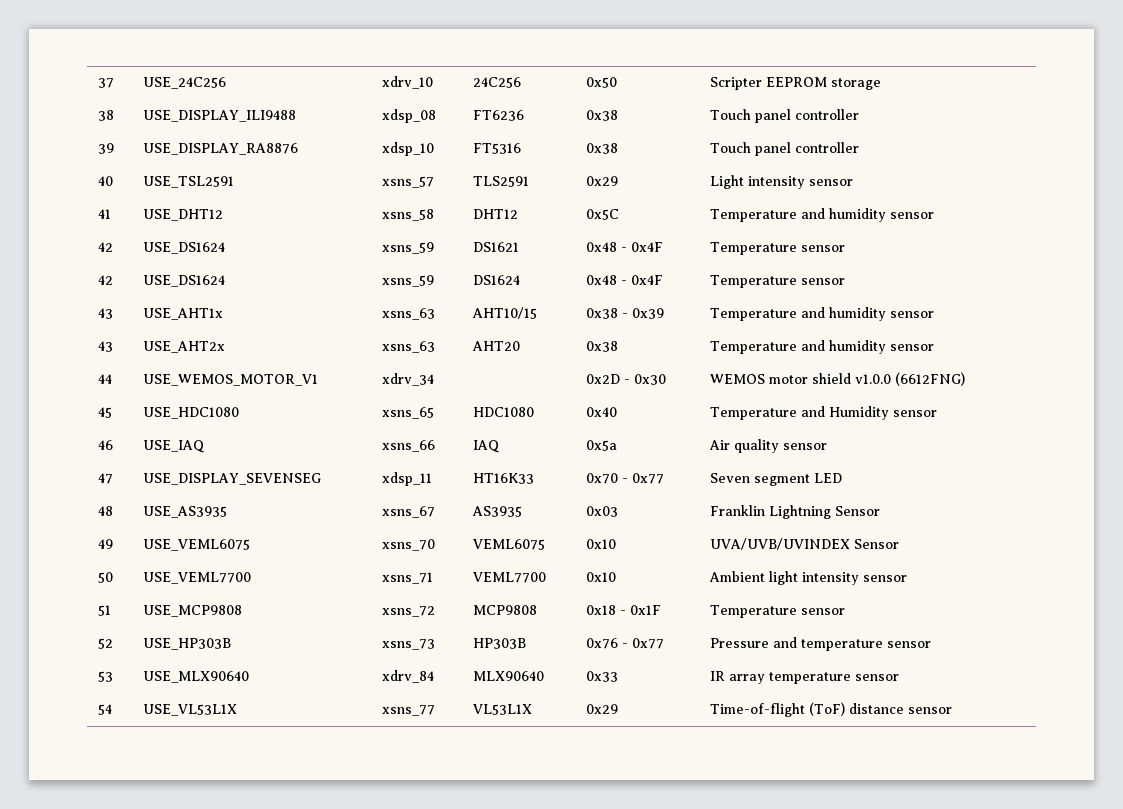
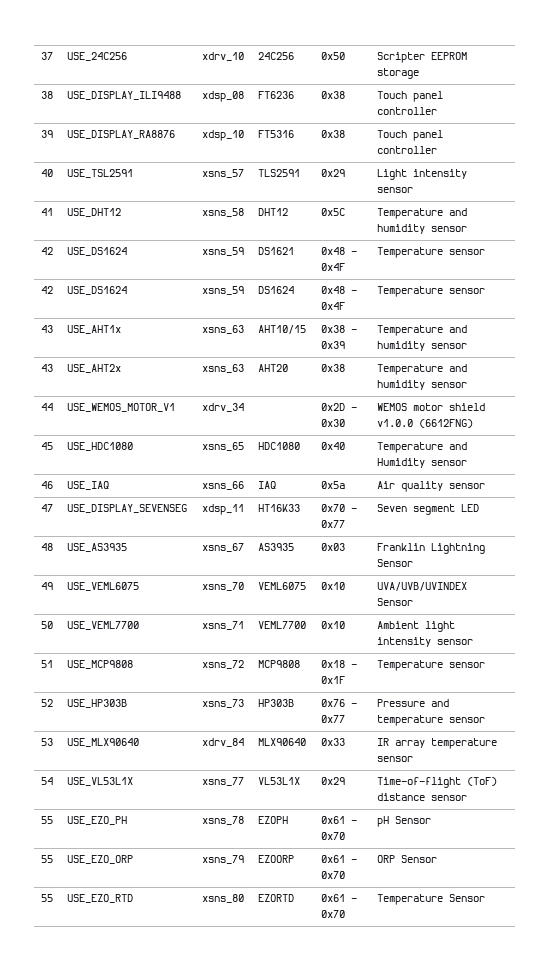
(952, 710) none -> [40,816,53,824] [66,816,127,825] [201,816,244,825] [257,816,288,824] [320,816,357,824] [320,832,345,840] [376,816,431,827] [40,855,53,863] [66,855,133,864] [201,855,244,864] [257,855,294,863] [320,855,357,863] [320,871,345,879] [376,855,437,863] [40,894,53,902] [66,894,133,903] [201,894,244,903] [257,894,294,902] [320,894,357,902] [320,910,345,918] [376,894,485,905] // 55 | USE_EZO_PH | xsns_78 | EZOPH | 0x61 - 0x70 | pH Sensor // 55 | USE_EZO_ORP | xsns_79 | EZOORP | 0x61 - 0x70 | ORP Sensor // 55 | USE_EZO_RTD | xsns_80 | EZORTD | 0x61 - 0x70 | Temperature Sensor

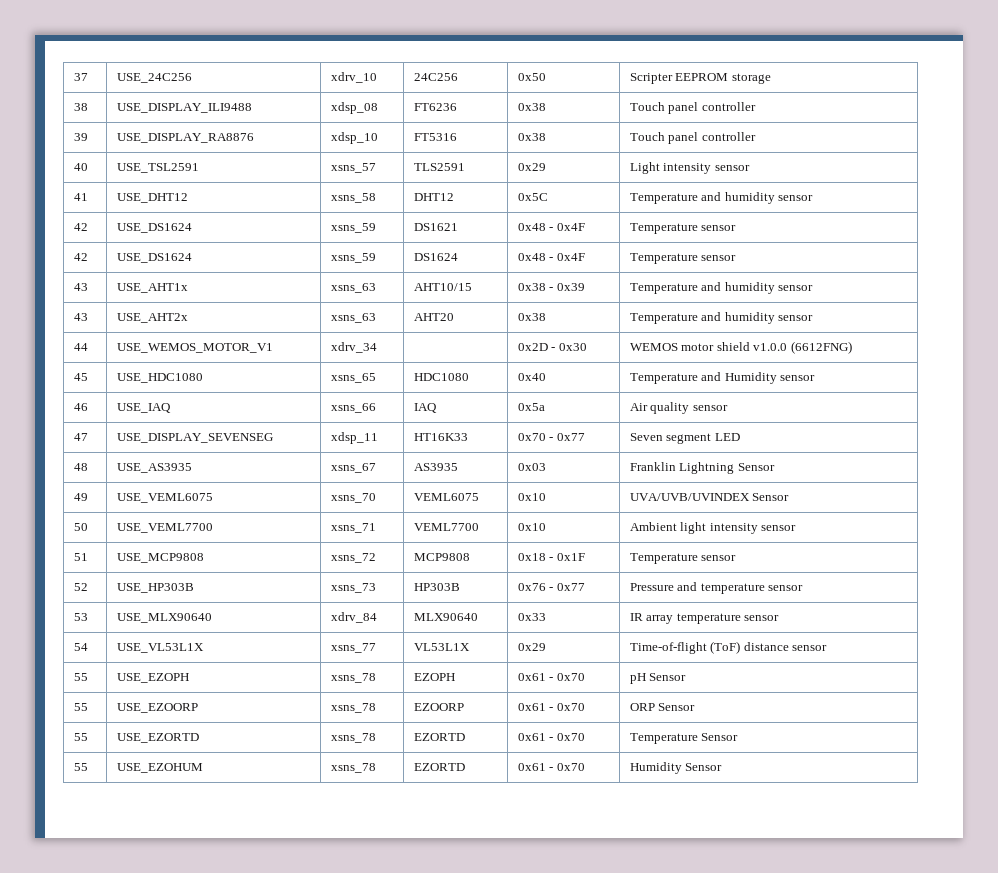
[66,816,127,825] USE_EZO_PH -> [116,673,189,683] USE_EZOPH
[66,855,133,864] [201,855,244,864] USE_EZO_ORP | xsns_79 -> [116,703,198,713] [330,703,376,713] USE_EZOORP | xsns_78
[66,894,133,903] [201,894,244,903] USE_EZO_RTD | xsns_80 -> [116,733,199,743] [330,733,376,743] USE_EZORTD | xsns_78
(485, 898) none -> [73,763,88,771] [116,763,203,773] [330,763,376,773] [413,763,465,771] [517,763,585,771] [629,762,723,774] // 55 | USE_EZOHUM | xsns_78 | EZORTD | 0x61 - 0x70 | Humidity Sensor

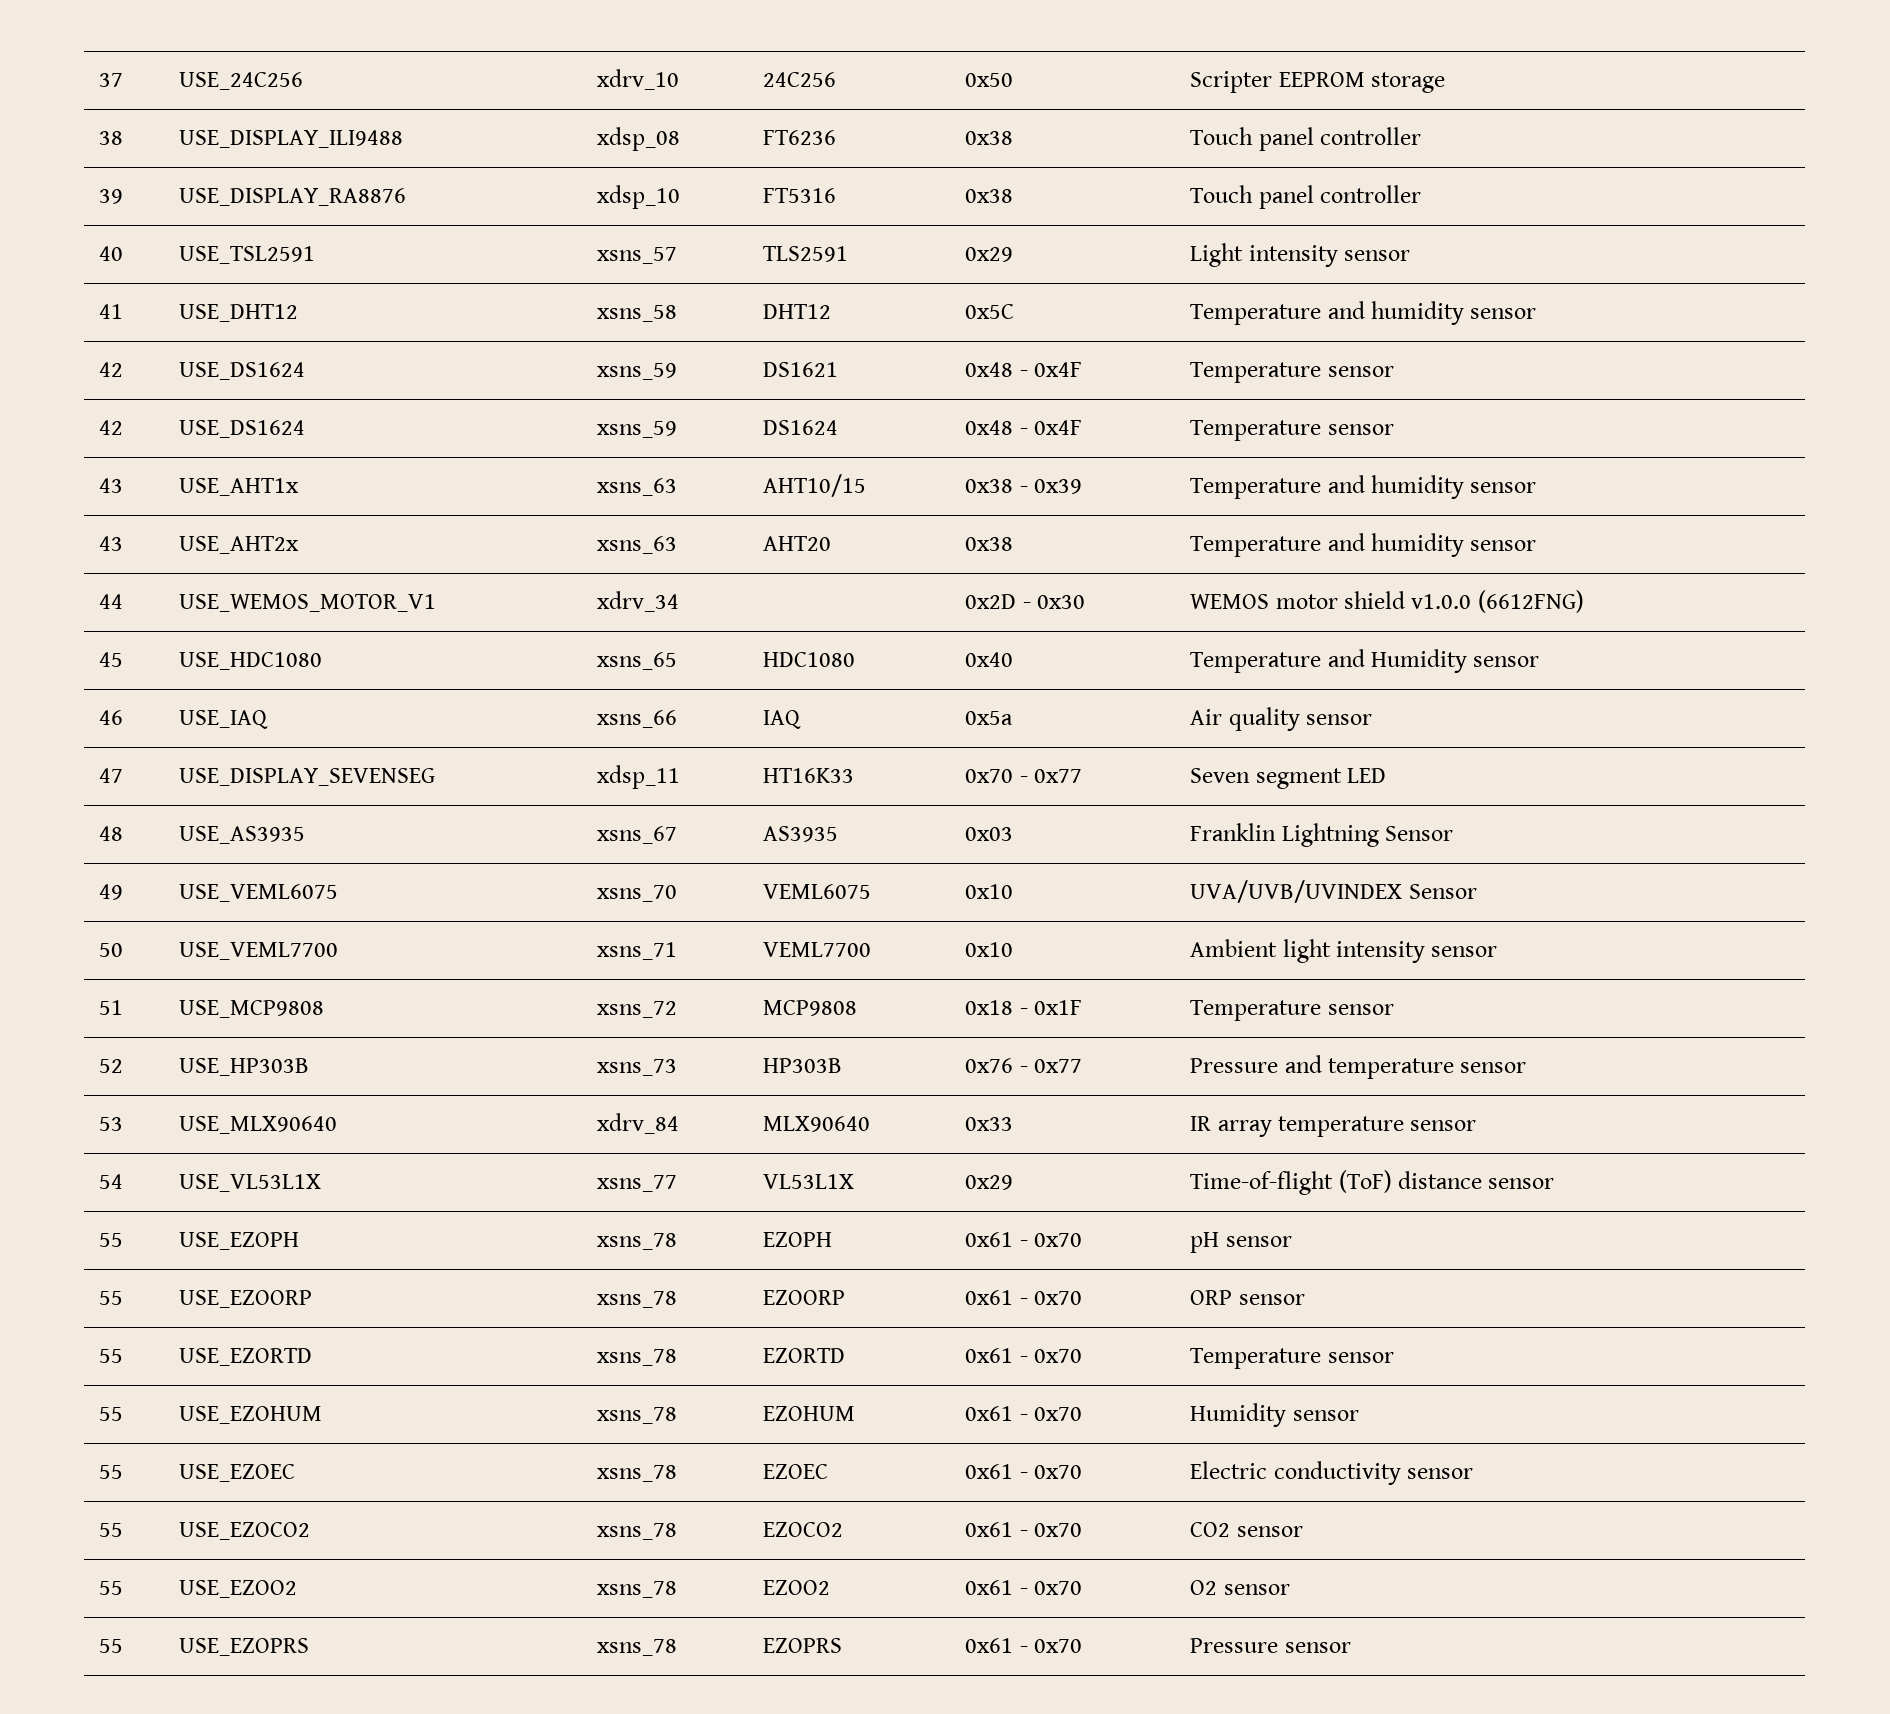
[649,673,687,681] Sensor -> [1225,1236,1292,1247] sensor
[658,703,696,711] Sensor -> [1238,1294,1305,1305] sensor
[701,733,739,741] Sensor -> [1327,1352,1394,1363] sensor
[413,763,465,771] EZORTD -> [763,1406,856,1421] EZOHUM
[685,763,723,771] Sensor -> [1292,1410,1359,1421] [99,1465,124,1479] [179,1464,296,1482] [597,1465,678,1482] [763,1464,829,1479] [965,1464,1082,1479] [1190,1461,1473,1485] [99,1523,124,1537] [179,1522,311,1540] [597,1523,678,1540] [763,1522,844,1537] [965,1522,1082,1537] [1190,1522,1303,1537] [99,1581,124,1595] [179,1580,298,1598] [597,1581,678,1598] [763,1580,831,1595] [965,1580,1082,1595] [1190,1580,1290,1595] [99,1639,124,1653] [179,1638,310,1656] [597,1639,678,1656] [763,1638,843,1653] [965,1638,1082,1653] [1190,1638,1351,1653] sensor // 55 | USE_EZOEC | xsns_78 | EZOEC | 0x61 - 0x70 | Electric conductivity sensor // 55 | USE_EZOCO2 | xsns_78 | EZOCO2 | 0x61 - 0x70 | CO2 sensor // 55 | USE_EZOO2 | xsns_78 | EZOO2 | 0x61 - 0x70 | O2 sensor // 55 | USE_EZOPRS | xsns_78 | EZOPRS | 0x61 - 0x70 | Pressure sensor

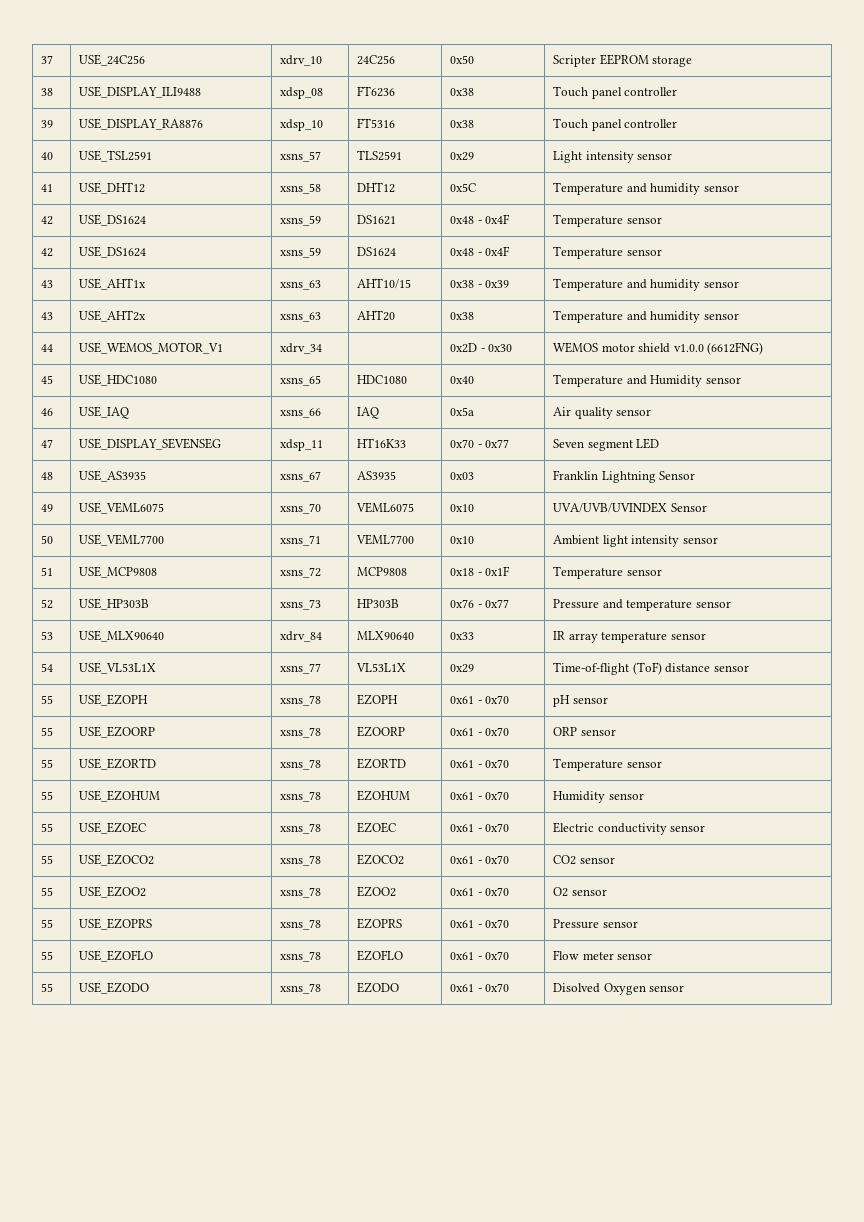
(1351, 1647) none -> [41,951,54,960] [79,950,154,962] [280,951,322,962] [357,950,404,961] [450,951,510,960] [553,950,653,960] [41,983,54,992] [79,982,150,994] [280,983,322,994] [357,982,400,993] [450,983,510,992] [553,983,685,995] // 55 | USE_EZOFLO | xsns_78 | EZOFLO | 0x61 - 0x70 | Flow meter sensor // 55 | USE_EZODO | xsns_78 | EZODO | 0x61 - 0x70 | Disolved Oxygen sensor

